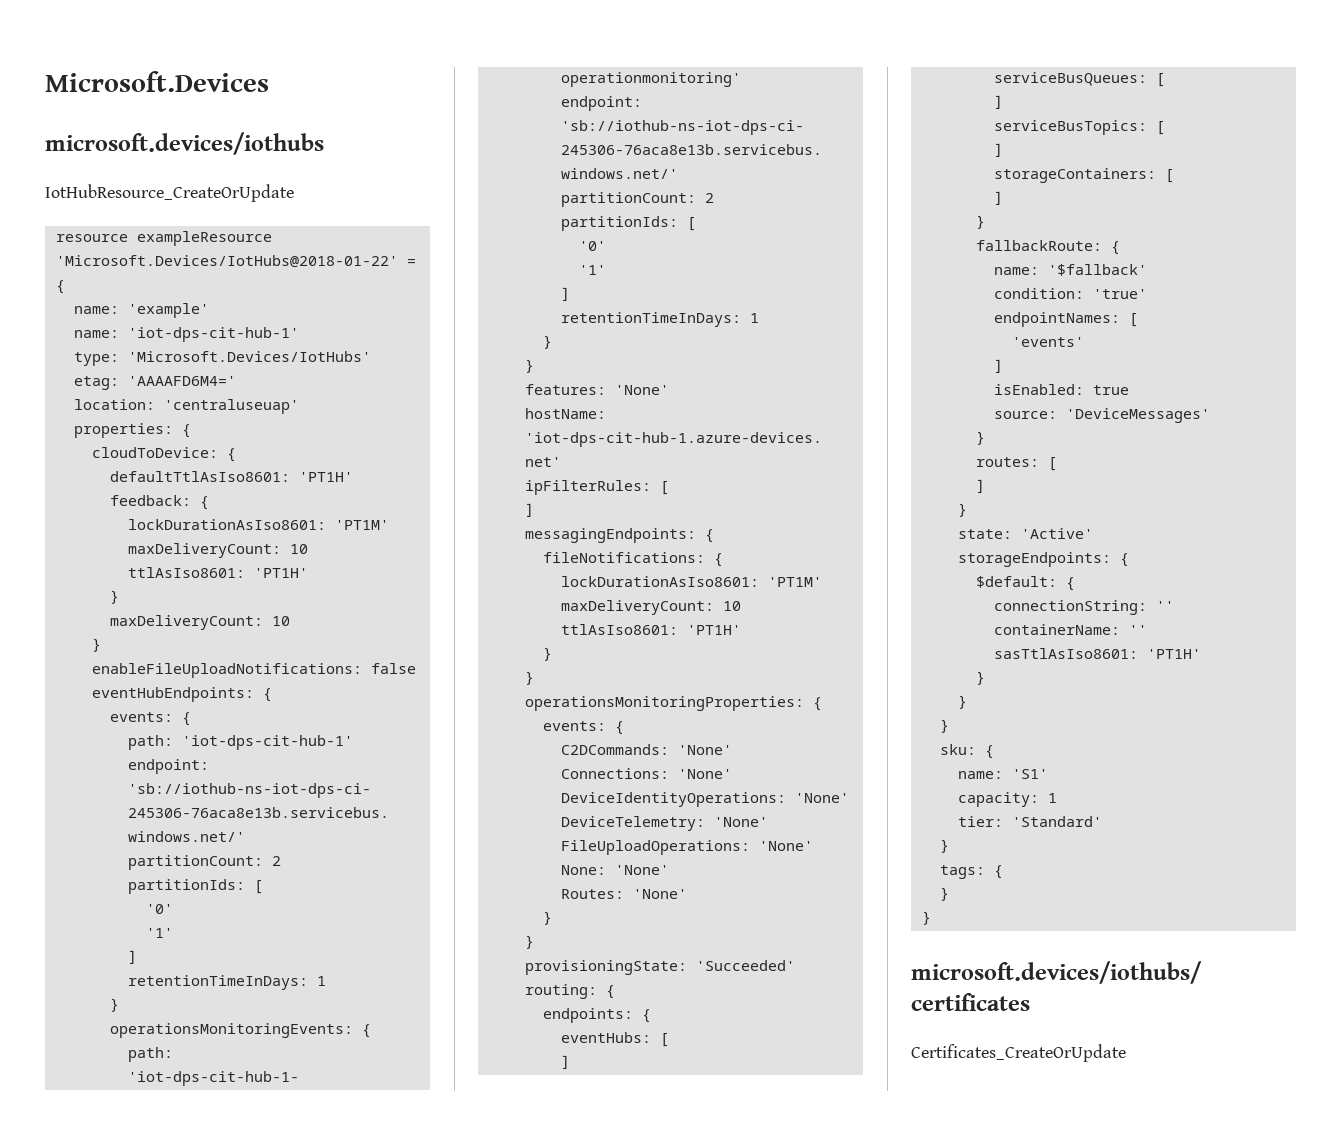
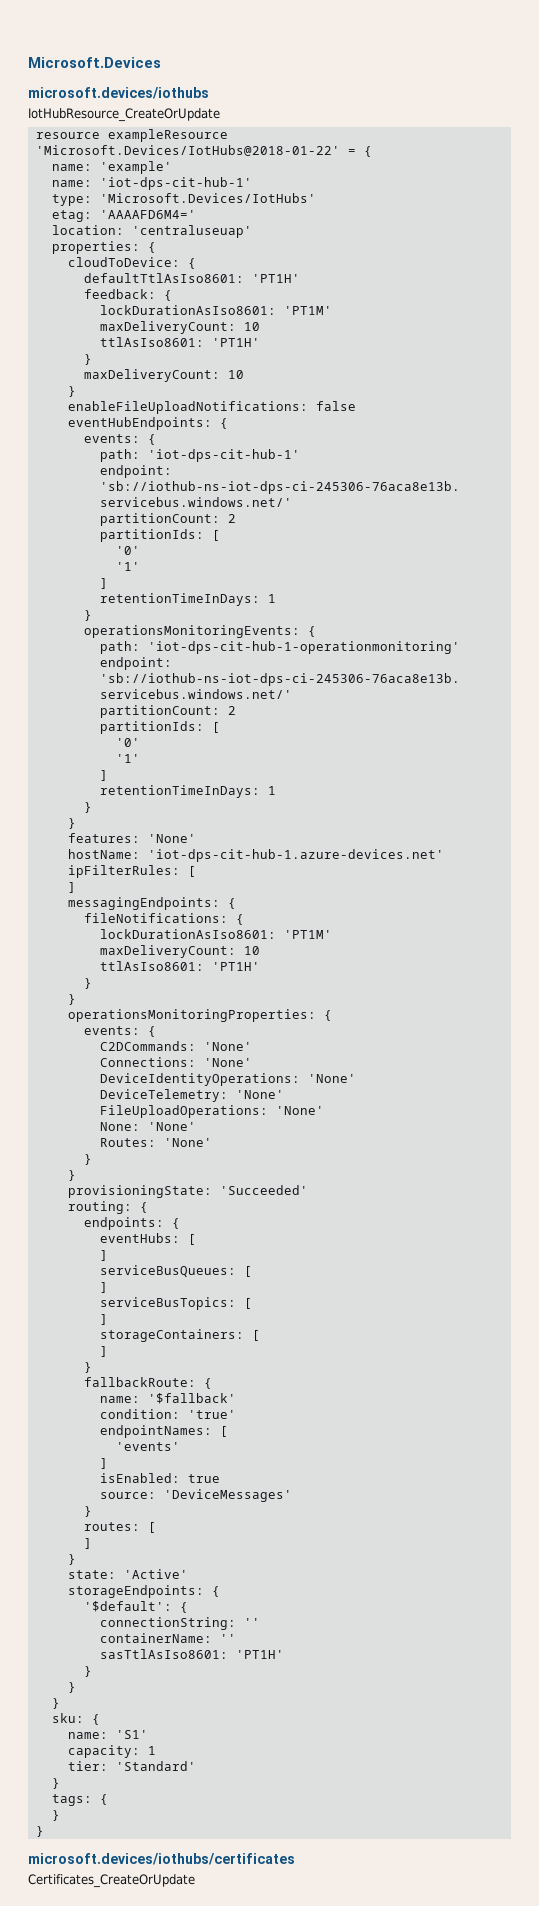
[975,576,1057,588] $default: -> [83,1601,172,1612] '$default':

